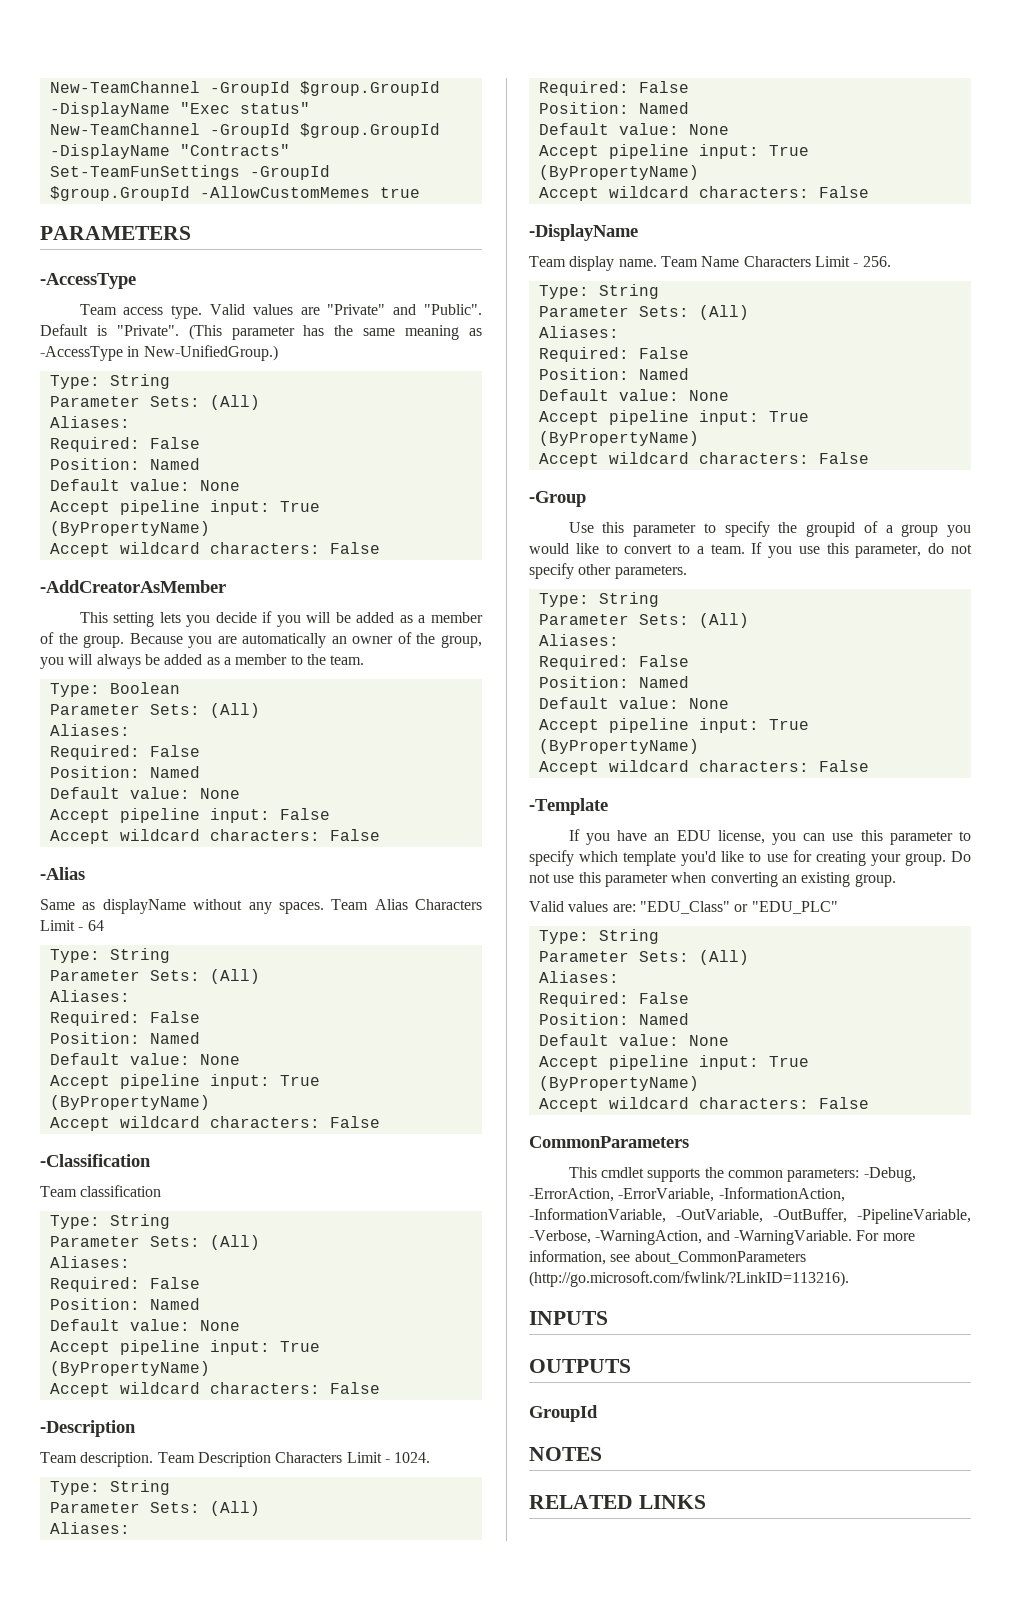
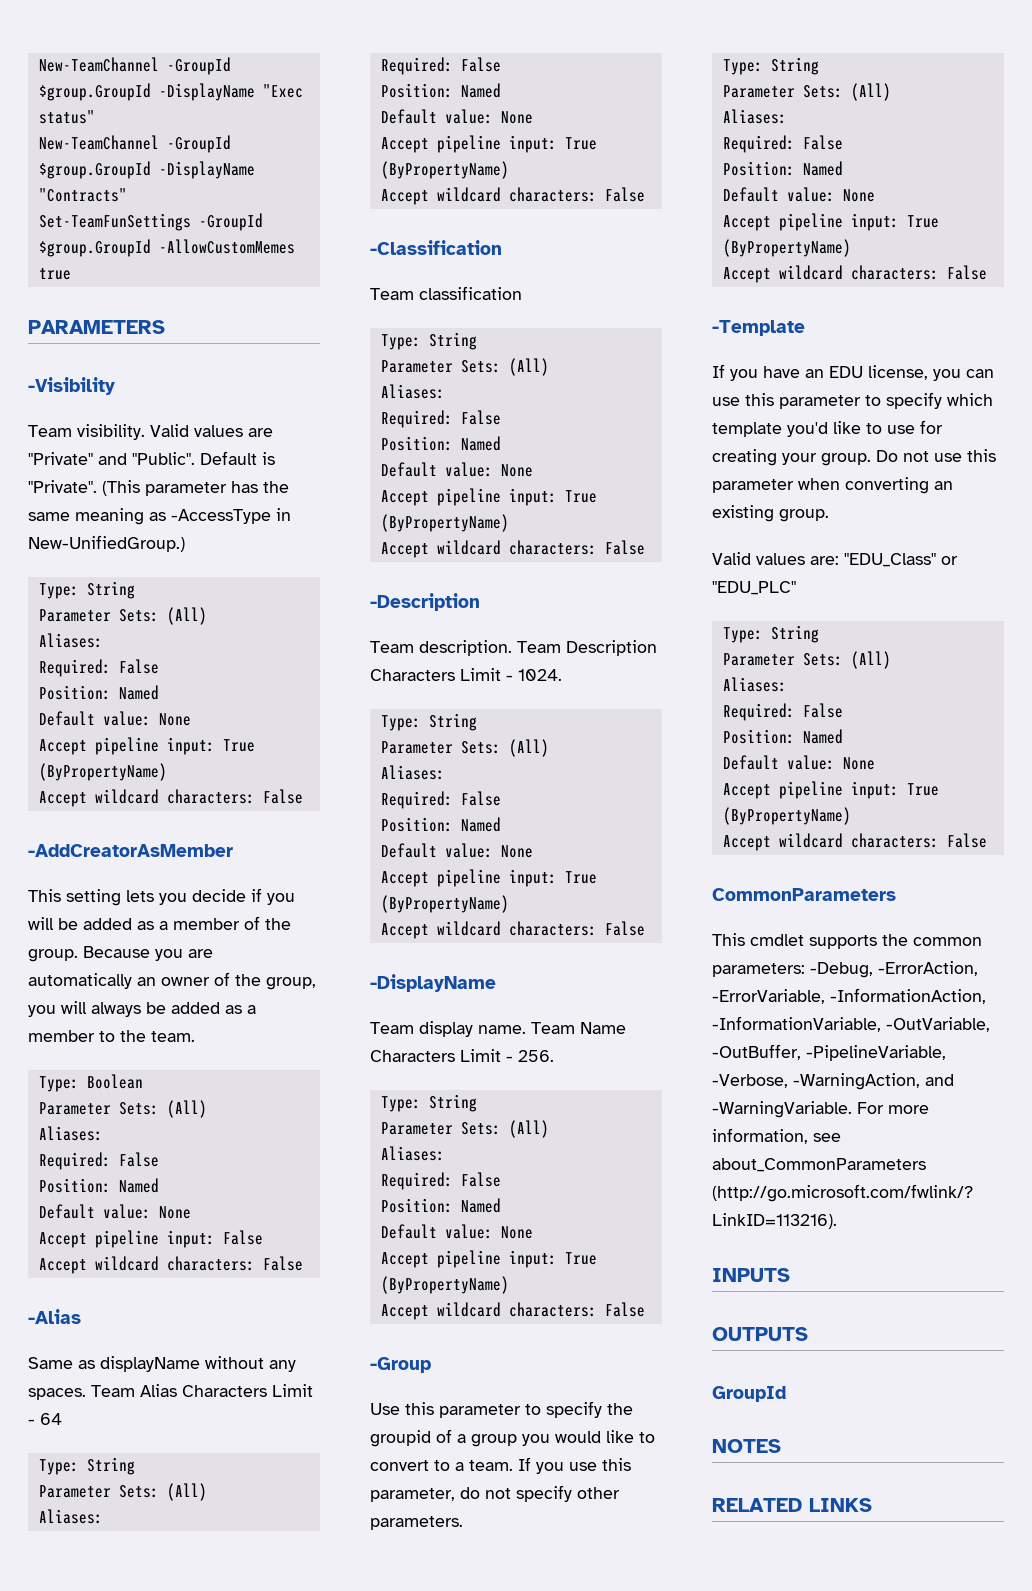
[40,273,136,289] [79,304,203,319] -AccessType // Team access type. -> [28,377,115,395] [28,424,145,440] -Visibility // Team visibility.

